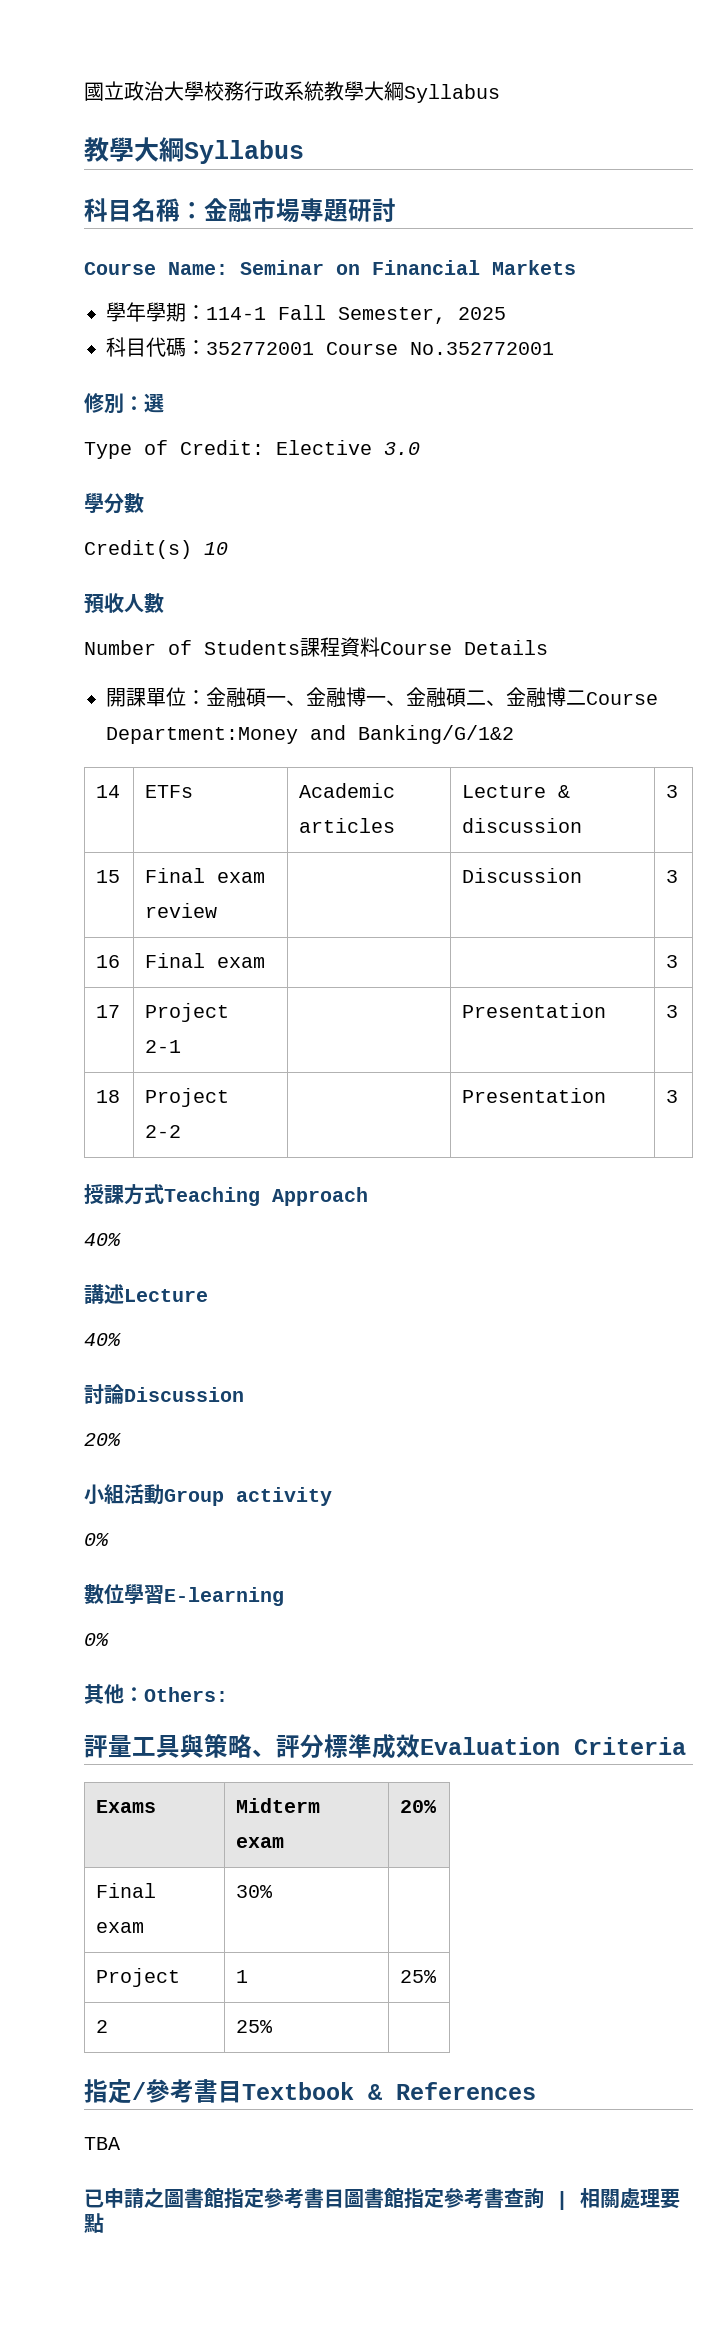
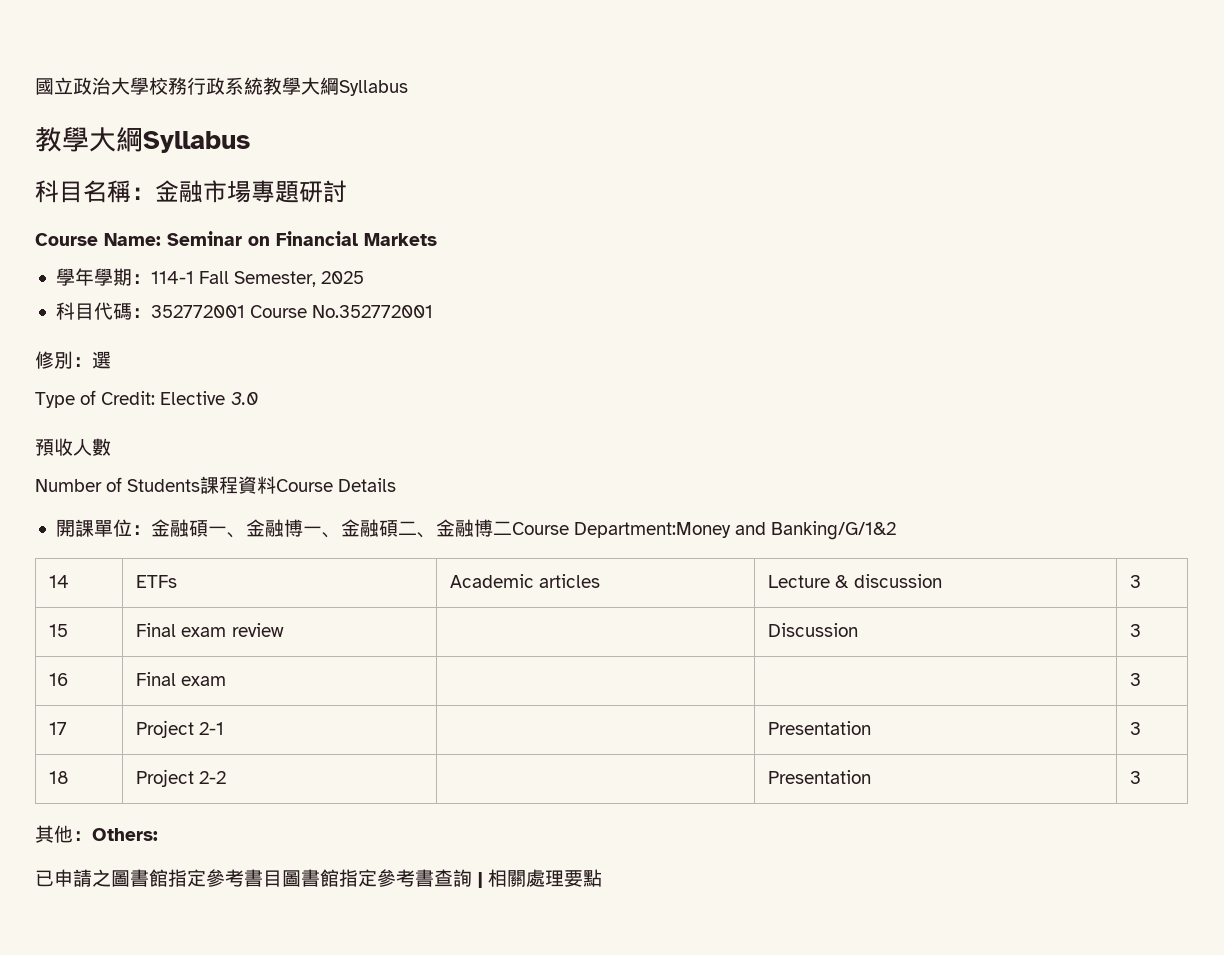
[84,493,144,514] [84,540,228,559] // 學分數 // Credit(s) 10 -> (258, 398) none
[84,1184,368,1206] [84,1233,121,1246] [84,1284,208,1304] [84,1333,121,1346] [84,1384,244,1404] [84,1433,121,1446] [84,1484,332,1506] [84,1533,109,1546] [84,1584,284,1606] [84,1633,109,1646] [84,1684,228,1704] [84,1734,686,1759] [96,1800,157,1813] [236,1798,321,1813] [236,1837,285,1848] [400,1800,438,1813] [96,1883,157,1898] [96,1922,145,1933] [236,1885,274,1898] [96,1968,181,1987] [236,1970,249,1983] [400,1970,438,1983] [96,2020,109,2033] [236,2020,274,2033] [84,2079,536,2104] [84,2137,120,2150] 授課方式Teaching Approach // 40% // 講述Lecture // 40% // 討論Discussion // 20% // 小組活動Group activity // 0% // 數位學習E-learning // 0% // 其他：Others: // 評量工具與策略、評分標準成效Evaluation Criteria // Exams | Midterm exam | 20% // Final exam | 30% | // Project | 1 | 25% // 2 | 25% | // 指定/參考書目Textbook & References // TBA -> [35,825,158,843] 其他：Others:

